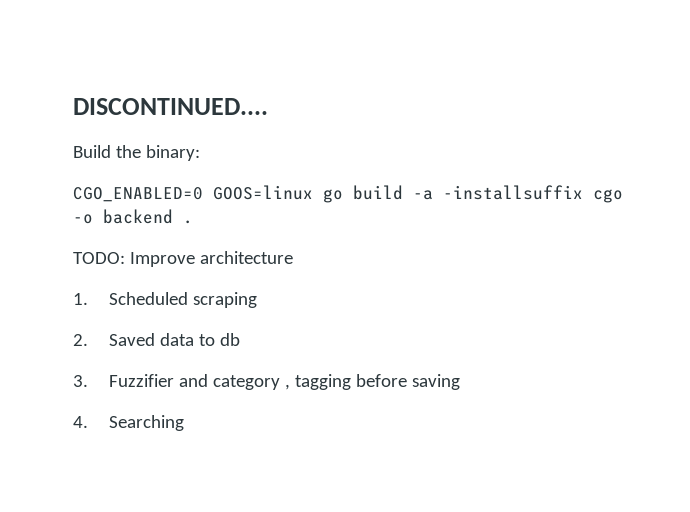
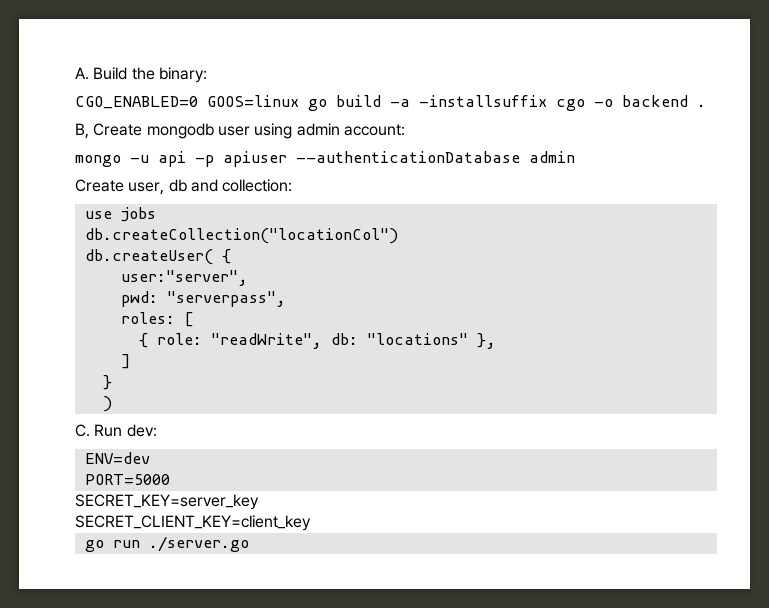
[73,98,268,115] DISCONTINUED.... // -> [75,67,89,80] A.
[73,251,293,267] [73,292,258,308] [73,333,241,346] [73,374,461,390] [73,415,185,431] TODO: Improve architecture // 1. Scheduled scraping // 2. Saved data to db // 3. Fuzzifier and category , tagging before saving // 4. Searching -> [75,123,405,139] [75,151,575,167] [75,179,293,195] [84,207,156,222] [84,228,398,244] [84,249,231,265] [120,270,248,286] [120,291,286,307] [120,312,194,327] [138,333,496,349] [120,354,131,369] [102,375,112,390] [102,396,112,412] [75,424,157,437] [84,452,150,464] [84,474,170,485] [75,494,259,510] [75,515,311,531] [84,536,249,552] B, Create mongodb user using admin account: // mongo -u api -p apiuser --authenticationDatabase admin // Create user, db and collection: // use jobs // db.createCollection("locationCol") // db.createUser( { // user:"server", // pwd: "serverpass", // roles: [ // { role: "readWrite", db: "locations" }, // ] // } // ) // C. Run dev: // ENV=dev // PORT=5000 // SECRET_KEY=server_key // SECRET_CLIENT_KEY=client_key // go run ./server.go

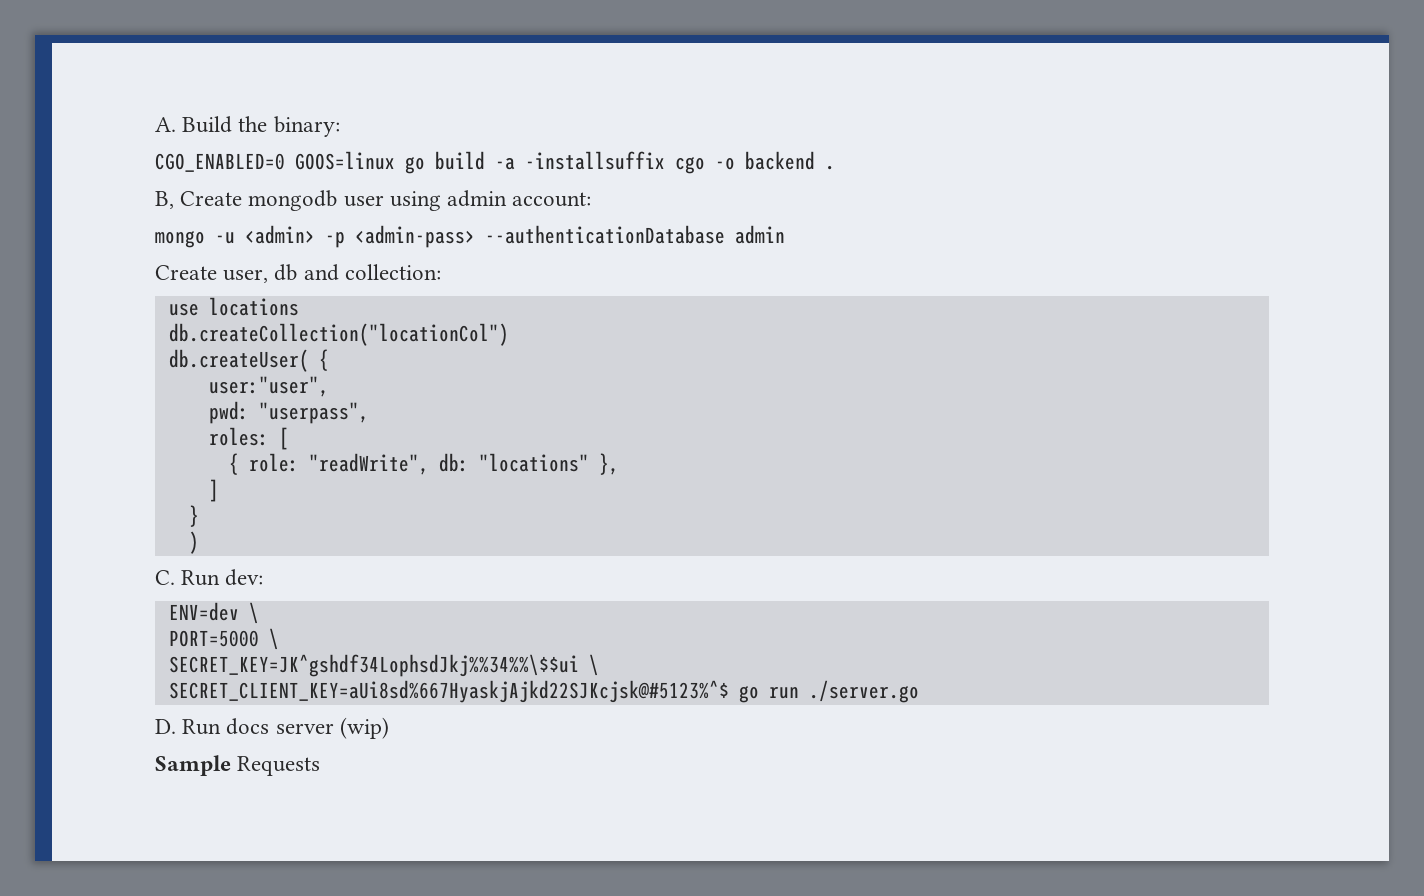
[158,151,287,167] api -p apiuser -> [245,225,475,248] <admin> -p <admin-pass>
[120,207,156,222] jobs -> [208,297,299,316] locations
[120,270,248,286] user:"server", -> [208,376,329,397] user:"user",
[166,291,286,307] "serverpass", -> [258,402,369,424] "userpass",
(150, 458) none -> [248,602,259,624] \
[75,494,259,510] [75,515,311,531] // SECRET_KEY=server_key // SECRET_CLIENT_KEY=client_key // -> [268,628,279,650] [168,654,599,677] [168,680,729,703] \ // SECRET_KEY=JK^gshdf34LophsdJkj%%34%%\$$ui \ // SECRET_CLIENT_KEY=aUi8sd%667HyaskjAjkd22SJKcjsk@#5123%^$
(249, 544) none -> [155,717,389,739] [155,755,321,776] // D. Run docs server (wip) // Sample Requests

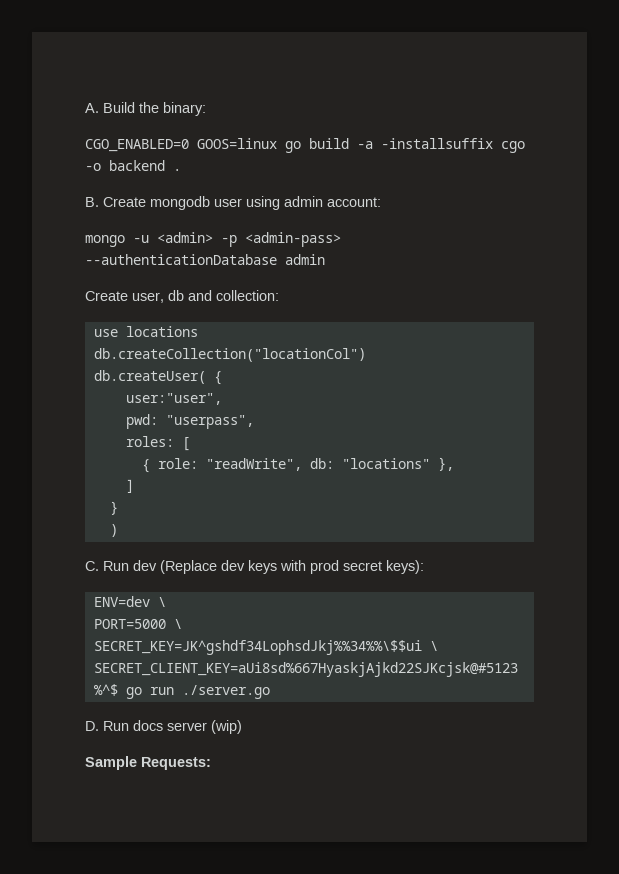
[155,191,174,209] B, -> [85,197,99,207] B.
[225,569,264,586] dev: -> [133,560,424,574] dev (Replace dev keys with prod secret keys):
[237,756,321,776] Requests -> [141,757,211,770] Requests:

